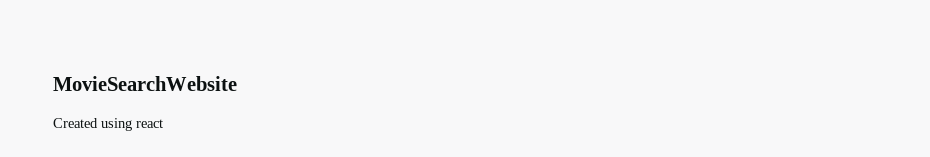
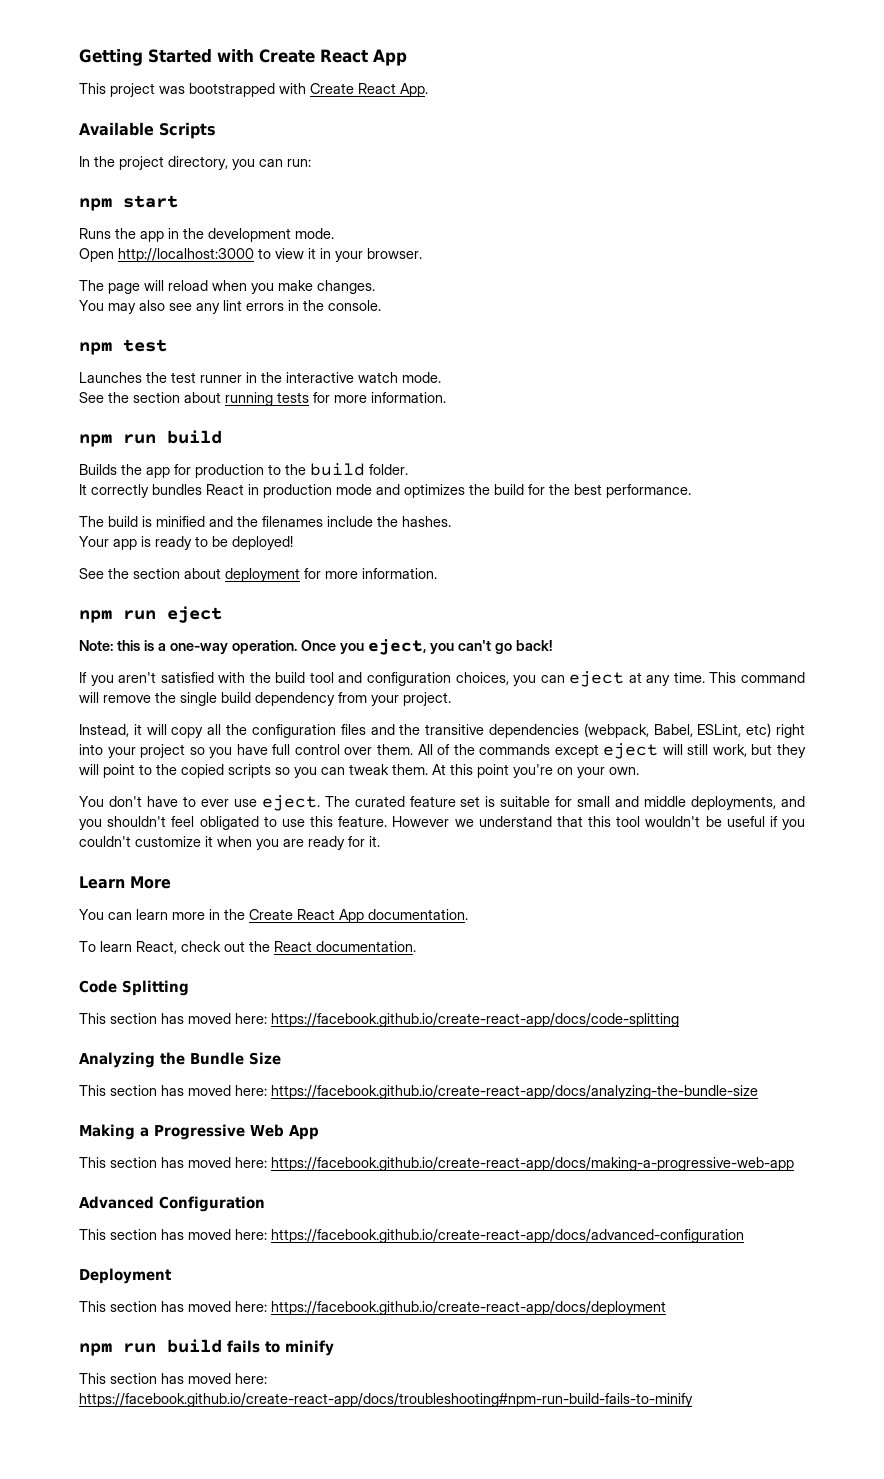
[53,76,237,91] [53,118,163,131] MovieSearchWebsite // Created using react -> [79,49,407,66] [79,83,428,97] [79,122,216,139] [79,156,311,170] [79,195,178,211] [79,228,334,242] [79,248,422,262] [79,280,375,294] [79,300,381,314] [79,339,167,355] [79,372,441,383] [79,392,446,406] [79,430,222,447] [79,463,408,478] [79,484,691,498] [79,516,451,527] [79,536,293,550] [79,568,437,582] [79,606,222,623] [79,639,552,655] [79,671,805,687] [79,692,451,706] [79,723,805,738] [79,743,806,759] [79,764,639,778] [79,795,806,811] [79,816,805,830] [79,836,380,850] [79,876,171,889] [79,909,468,923] [79,941,416,954] [79,980,189,996] [79,1013,679,1027] [79,1052,281,1068] [79,1085,758,1099] [79,1124,319,1140] [79,1157,794,1171] [79,1196,265,1212] [79,1229,744,1243] [79,1268,172,1284] [79,1301,666,1315] [79,1339,334,1356] [79,1373,267,1384] [79,1393,693,1407] Getting Started with Create React App // This project was bootstrapped with Create React App. // Available Scripts // In the project directory, you can run: // npm start // Runs the app in the development mode. // Open http://localhost:3000 to view it in your browser. // The page will reload when you make changes. // You may also see any lint errors in the console. // npm test // Launches the test runner in the interactive watch mode. // See the section about running tests for more information. // npm run build // Builds the app for production to the build folder. // It correctly bundles React in production mode and optimizes the build for the best performance. // The build is minified and the filenames include the hashes. // Your app is ready to be deployed! // See the section about deployment for more information. // npm run eject // Note: this is a one-way operation. Once you eject, you can't go back! // If you aren't satisfied with the build tool and configuration choices, you can eject at any time. This command will remove the single build dependency from your project. // Instead, it will copy all the configuration files and the transitive dependencies (webpack, Babel, ESLint, etc) right into your project so you have full control over them. All of the commands except eject will still work, but they will point to the copied scripts so you can tweak them. At this point you're on your own. // You don't have to ever use eject. The curated feature set is suitable for small and middle deployments, and you shouldn't feel obligated to use this feature. However we understand that this tool wouldn't be useful if you couldn't customize it when you are ready for it. // Learn More // You can learn more in the Create React App documentation. // To learn React, check out the React documentation. // Code Splitting // This section has moved here: https://facebook.github.io/create-react-app/docs/code-splitting // Analyzing the Bundle Size // This section has moved here: https://facebook.github.io/create-react-app/docs/analyzing-the-bundle-size // Making a Progressive Web App // This section has moved here: https://facebook.github.io/create-react-app/docs/making-a-progressive-web-app // Advanced Configuration // This section has moved here: https://facebook.github.io/create-react-app/docs/advanced-configuration // Deployment // This section has moved here: https://facebook.github.io/create-react-app/docs/deployment // npm run build fails to minify // This section has moved here: https://facebook.github.io/create-react-app/docs/troubleshooting#npm-run-build-fails-to-minify

